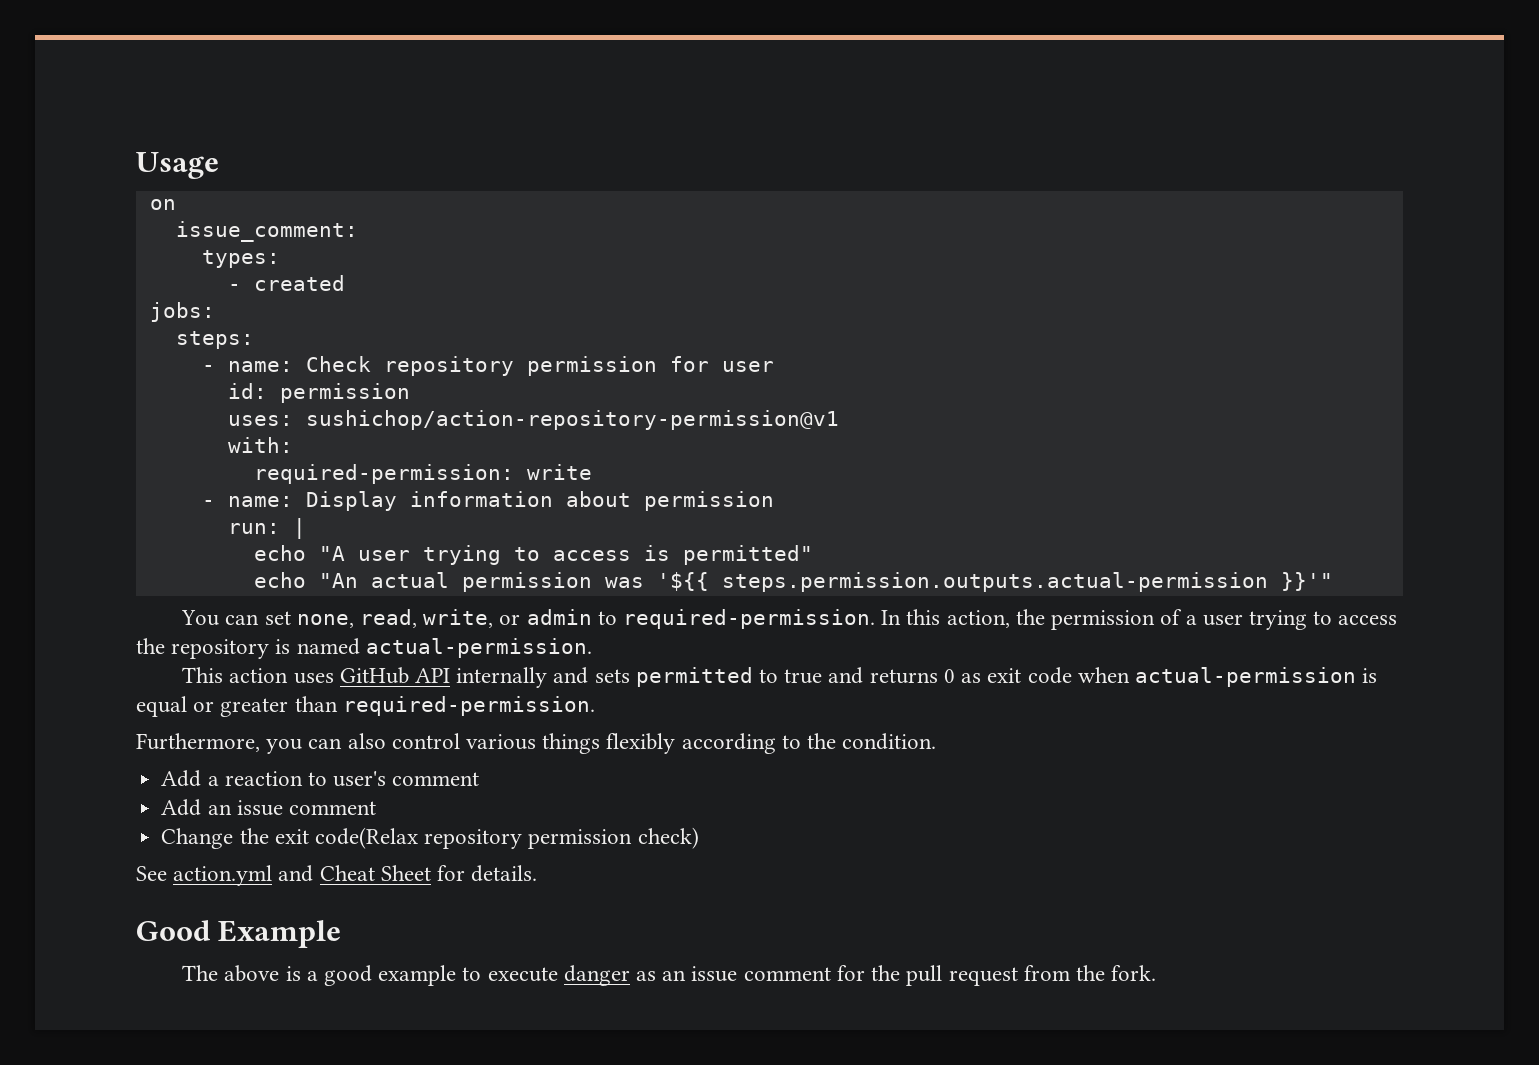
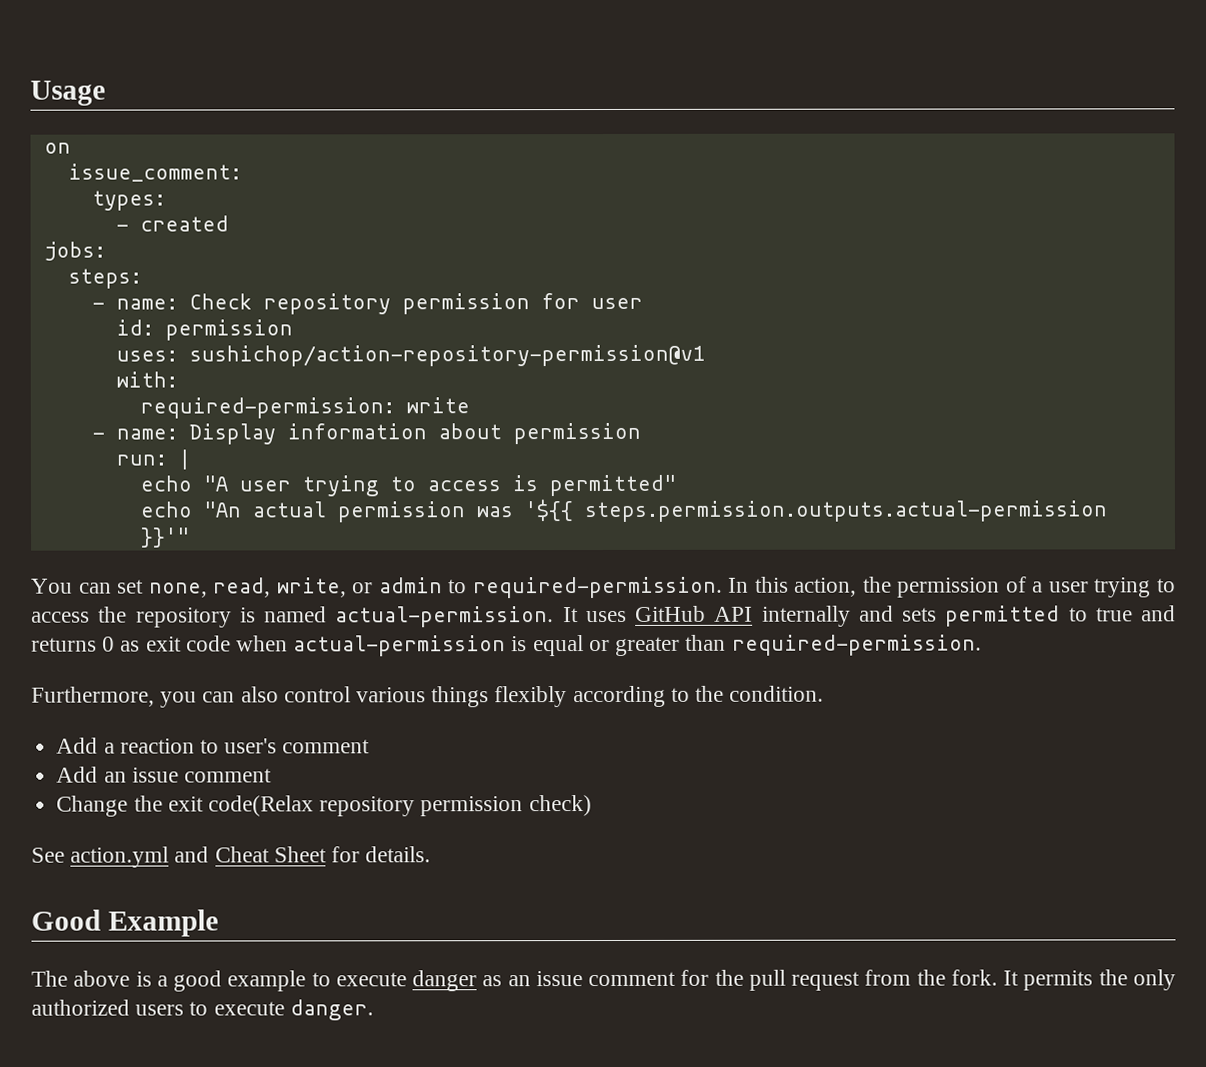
[182,667,289,683] // This action -> [562,607,579,623] It
(1157, 973) none -> [1003,969,1176,991] [31,999,374,1021] It permits the only authorized users to execute danger.

